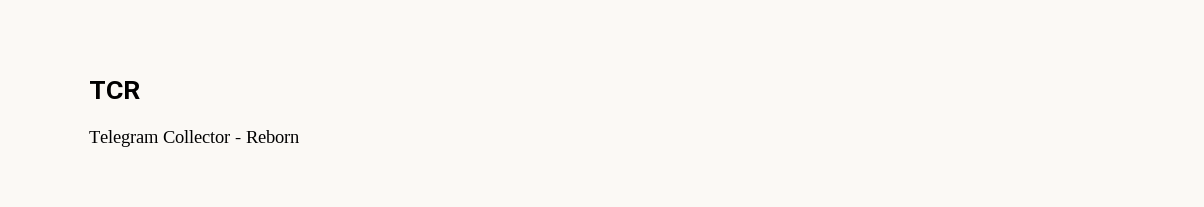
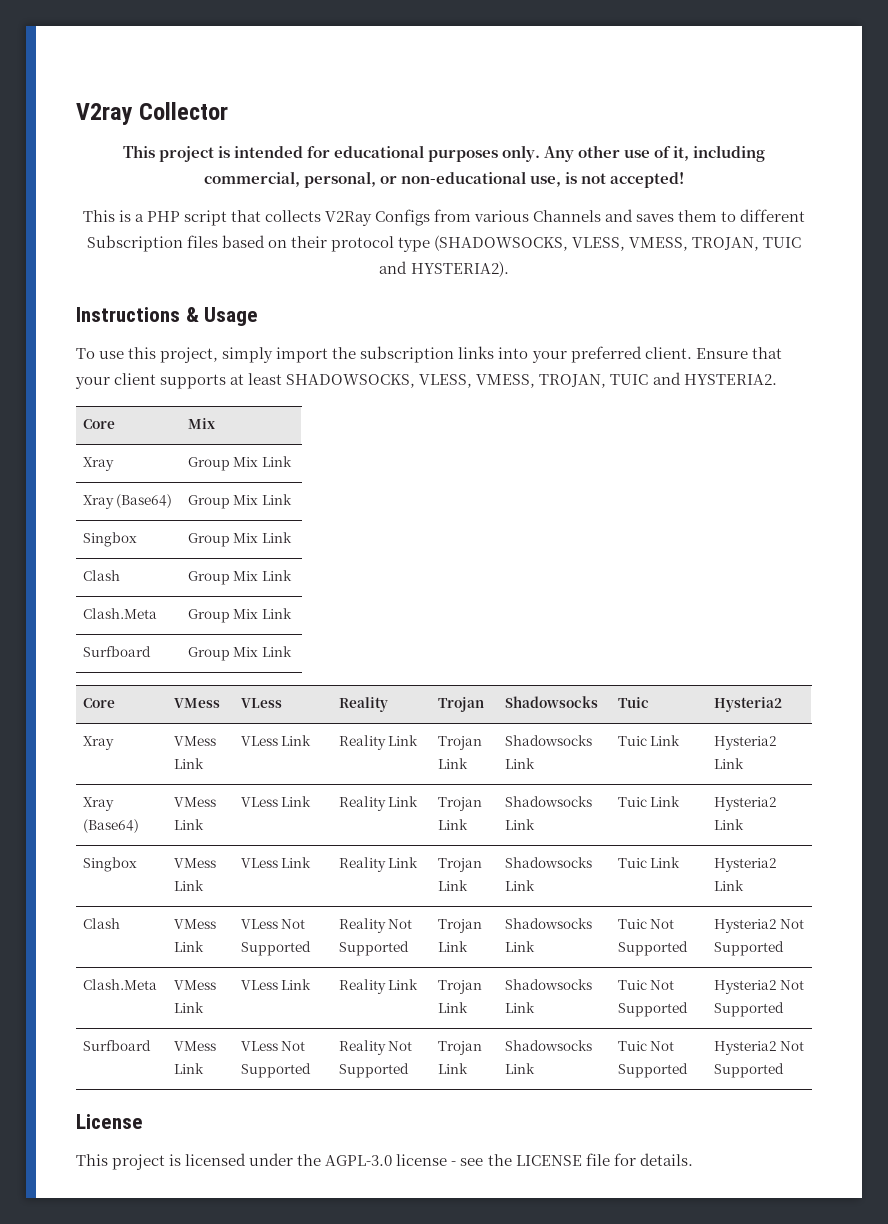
[89,81,140,99] [89,130,299,147] TCR // Telegram Collector - Reborn -> [76,102,229,125] [122,145,766,162] [203,171,685,188] [82,209,806,226] [86,235,802,252] [379,261,509,277] [76,307,259,326] [76,346,782,363] [75,372,777,389] [82,419,115,429] [187,418,215,429] [82,457,114,471] [187,456,293,471] [82,494,173,509] [187,494,293,509] [82,532,137,547] [187,532,293,547] [82,570,120,581] [187,570,293,585] [82,608,157,619] [187,608,293,623] [82,646,151,657] [187,646,293,661] [82,698,115,708] [173,698,220,708] [240,698,282,708] [338,697,388,712] [437,697,484,712] [504,696,598,708] [617,697,649,708] [713,697,782,712] [82,736,114,750] [173,736,216,746] [173,758,204,769] [240,735,312,746] [338,735,419,750] [437,736,482,750] [437,758,468,769] [504,735,592,746] [504,758,535,769] [617,735,681,746] [713,736,777,750] [713,758,744,769] [82,797,114,811] [82,819,139,833] [173,797,216,807] [173,819,204,830] [240,796,312,807] [338,796,419,811] [437,797,482,811] [437,819,468,830] [504,796,592,807] [504,819,535,830] [617,796,681,807] [713,797,777,811] [713,819,744,830] [82,857,137,872] [173,858,216,868] [173,880,204,891] [240,857,312,868] [338,857,419,872] [437,858,482,872] [437,880,468,891] [504,857,592,868] [504,880,535,891] [617,857,681,868] [713,858,777,872] [713,880,744,891] [82,918,120,929] [173,919,216,929] [173,941,204,952] [240,919,306,929] [240,941,311,956] [338,918,413,933] [338,941,409,956] [437,919,482,933] [437,941,468,952] [504,918,592,929] [504,941,535,952] [617,919,675,929] [617,941,688,956] [713,919,805,933] [713,941,784,956] [82,979,157,990] [173,980,216,990] [173,1002,204,1013] [240,979,312,990] [338,979,419,994] [437,980,482,994] [437,1002,468,1013] [504,979,592,990] [504,1002,535,1013] [617,980,675,990] [617,1002,688,1017] [713,980,805,994] [713,1002,784,1017] [82,1040,151,1051] [173,1041,216,1051] [173,1063,204,1074] [240,1041,306,1051] [240,1063,311,1078] [338,1040,413,1055] [338,1063,409,1078] [437,1041,482,1055] [437,1063,468,1074] [504,1040,592,1051] [504,1063,535,1074] [617,1041,675,1051] [617,1063,688,1078] [713,1041,805,1055] [713,1063,784,1078] [76,1114,143,1129] [76,1153,693,1170] V2ray Collector // This project is intended for educational purposes only. Any other use of it, including commercial, personal, or non-educational use, is not accepted! // This is a PHP script that collects V2Ray Configs from various Channels and saves them to different Subscription files based on their protocol type (SHADOWSOCKS, VLESS, VMESS, TROJAN, TUIC and HYSTERIA2). // Instructions & Usage // To use this project, simply import the subscription links into your preferred client. Ensure that your client supports at least SHADOWSOCKS, VLESS, VMESS, TROJAN, TUIC and HYSTERIA2. // Core | Mix // Xray | Group Mix Link // Xray (Base64) | Group Mix Link // Singbox | Group Mix Link // Clash | Group Mix Link // Clash.Meta | Group Mix Link // Surfboard | Group Mix Link // Core | VMess | VLess | Reality | Trojan | Shadowsocks | Tuic | Hysteria2 // Xray | VMess Link | VLess Link | Reality Link | Trojan Link | Shadowsocks Link | Tuic Link | Hysteria2 Link // Xray (Base64) | VMess Link | VLess Link | Reality Link | Trojan Link | Shadowsocks Link | Tuic Link | Hysteria2 Link // Singbox | VMess Link | VLess Link | Reality Link | Trojan Link | Shadowsocks Link | Tuic Link | Hysteria2 Link // Clash | VMess Link | VLess Not Supported | Reality Not Supported | Trojan Link | Shadowsocks Link | Tuic Not Supported | Hysteria2 Not Supported // Clash.Meta | VMess Link | VLess Link | Reality Link | Trojan Link | Shadowsocks Link | Tuic Not Supported | Hysteria2 Not Supported // Surfboard | VMess Link | VLess Not Supported | Reality Not Supported | Trojan Link | Shadowsocks Link | Tuic Not Supported | Hysteria2 Not Supported // License // This project is licensed under the AGPL-3.0 license - see the LICENSE file for details.

